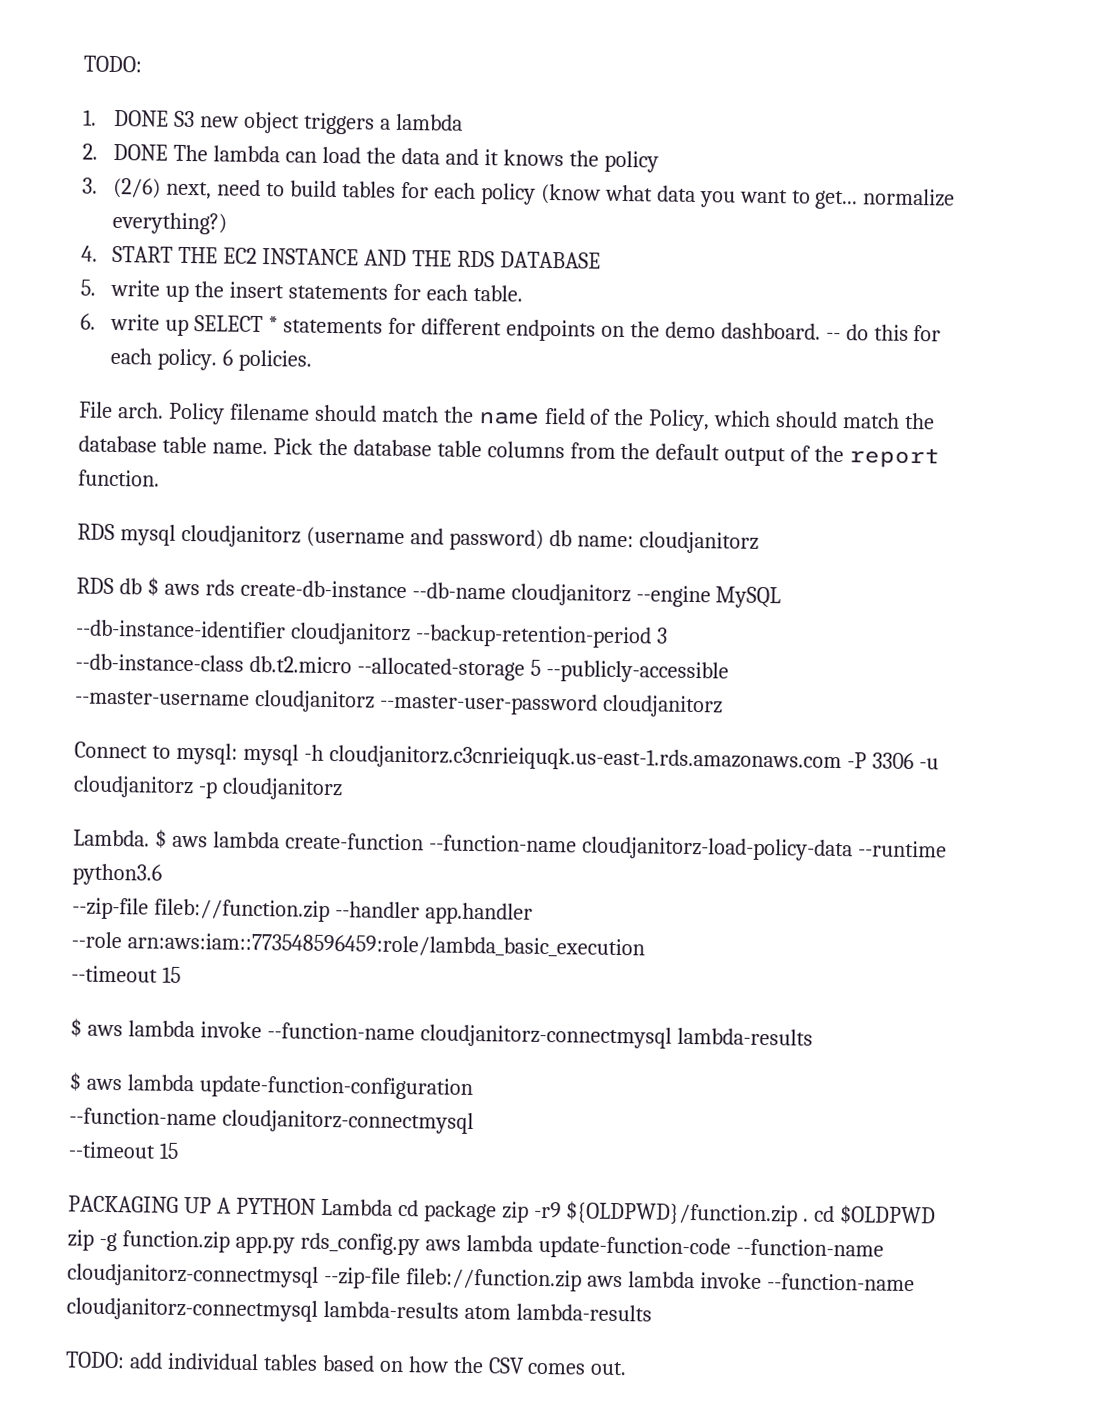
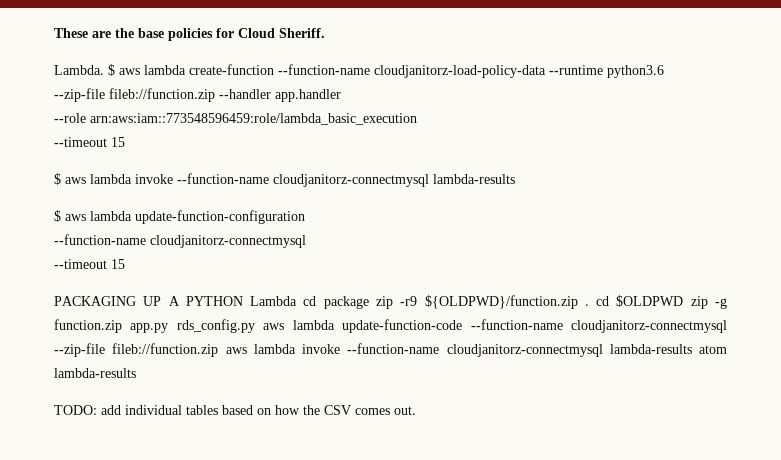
[83,55,143,73] [83,109,464,135] [82,143,659,173] [82,177,956,210] [112,211,228,235] [81,245,601,269] [80,279,523,303] [80,313,942,342] [110,347,313,372] [79,401,936,432] [78,435,941,469] [78,469,160,487] [77,523,759,554] [76,577,782,609] [76,619,668,649] [75,653,729,684] [75,689,723,718] [74,741,939,774] [73,775,343,801] TODO: // 1. DONE S3 new object triggers a lambda // 2. DONE The lambda can load the data and it knows the policy // 3. (2/6) next, need to build tables for each policy (know what data you want to get... normalize everything?) // 4. START THE EC2 INSTANCE AND THE RDS DATABASE // 5. write up the insert statements for each table. // 6. write up SELECT * statements for different endpoints on the demo dashboard. -- do this for each policy. 6 policies. // File arch. Policy filename should match the name field of the Policy, which should match the database table name. Pick the database table columns from the default output of the report function. // RDS mysql cloudjanitorz (username and password) db name: cloudjanitorz // RDS db $ aws rds create-db-instance --db-name cloudjanitorz --engine MySQL // --db-instance-identifier cloudjanitorz --backup-retention-period 3 // --db-instance-class db.t2.micro --allocated-storage 5 --publicly-accessible // --master-username cloudjanitorz --master-user-password cloudjanitorz // Connect to mysql: mysql -h cloudjanitorz.c3cnrieiquqk.us-east-1.rds.amazonaws.com -P 3306 -u cloudjanitorz -p cloudjanitorz -> [54,28,325,41] These are the base policies for Cloud Sheriff.

